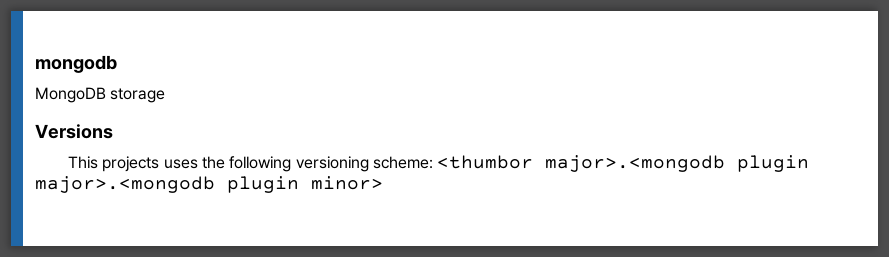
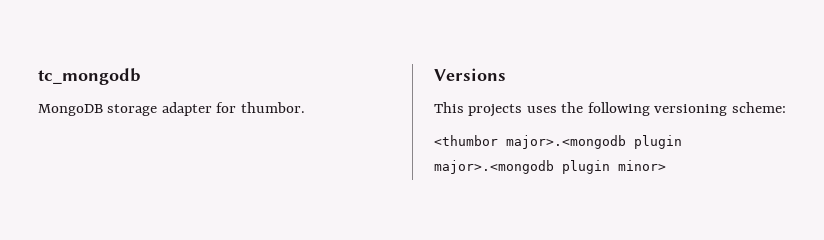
[35,55,117,73] mongodb -> [38,68,141,85] tc_mongodb
(166, 95) none -> [161,102,305,116] adapter for thumbor.
(434, 162) none -> (786, 107) //

